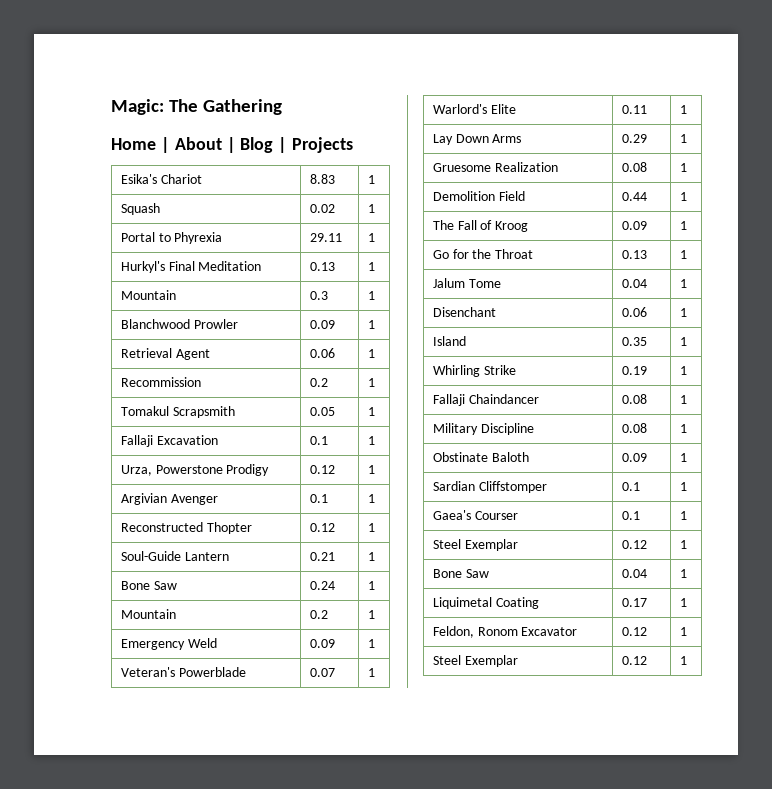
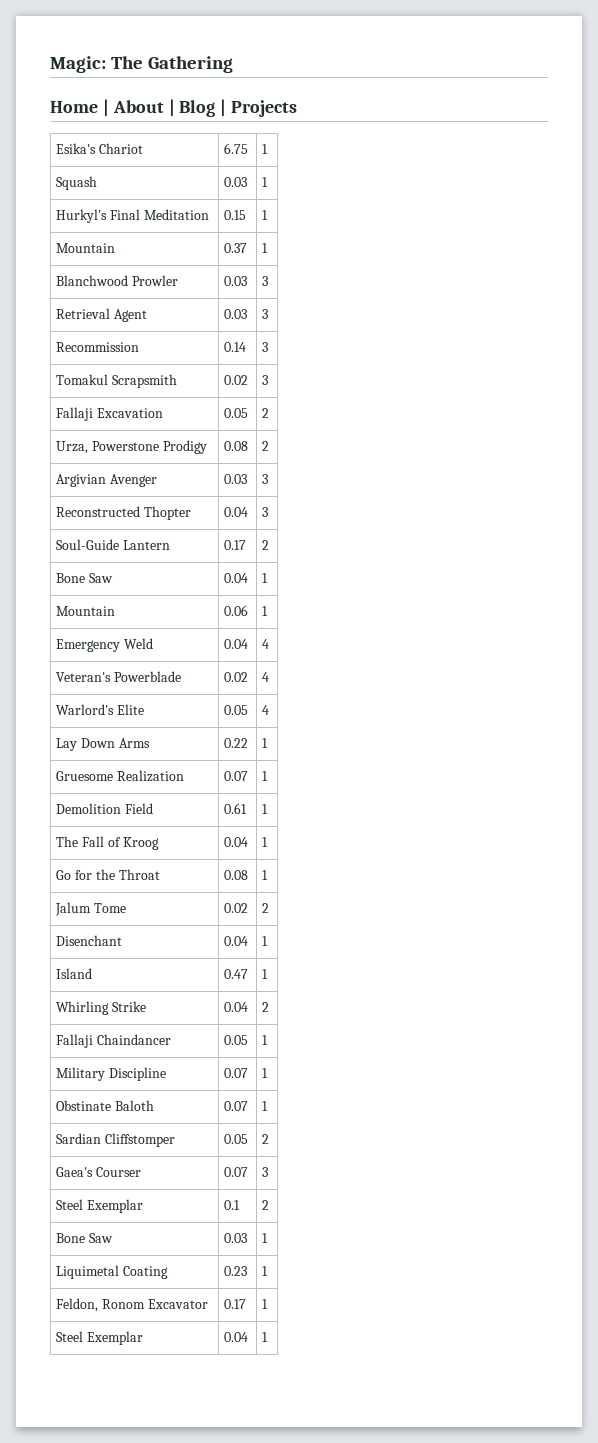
[309,174,335,184] 8.83 -> [224,143,249,154] 6.75
[309,204,335,213] [367,204,375,213] [120,232,223,244] [309,233,342,242] 0.02 | 1 // Portal to Phyrexia | 29.11 -> [224,177,248,187] 0.03
[309,262,335,271] [367,262,375,271] [120,290,176,300] [309,291,328,300] 0.13 | 1 // Mountain | 0.3 -> [224,210,247,220] [262,210,269,220] [56,243,116,253] [224,243,248,253] 0.15 | 1 // Mountain | 0.37
[309,320,335,329] [367,320,375,329] 0.09 | 1 -> [224,276,248,286] [262,276,269,286] 0.03 | 3
[309,348,335,358] [367,349,375,358] 0.06 | 1 -> [224,309,248,319] [262,309,269,319] 0.03 | 3
[309,378,328,387] [367,378,375,387] 0.2 | 1 -> [224,342,247,352] [262,342,269,352] 0.14 | 3
[309,407,335,416] [367,407,375,416] 0.05 | 1 -> [224,375,249,385] [262,375,269,385] 0.02 | 3
[309,436,328,445] [367,436,375,445] 0.1 | 1 -> [224,408,249,418] [262,408,270,418] 0.05 | 2
[309,465,335,474] [367,465,375,474] 0.12 | 1 -> [224,441,249,451] [262,441,270,451] 0.08 | 2
[309,494,328,503] [367,494,375,503] 0.1 | 1 -> [224,474,248,484] [262,474,269,484] 0.03 | 3
[309,523,335,532] [367,523,375,532] 0.12 | 1 -> [224,507,249,517] [262,507,269,517] 0.04 | 3
[309,552,335,561] [367,552,375,561] [120,581,177,590] [309,581,335,590] [367,581,375,590] [120,609,176,619] [309,610,328,619] 0.21 | 1 // Bone Saw | 0.24 | 1 // Mountain | 0.2 -> [224,540,247,550] [262,540,270,550] [56,573,114,583] [224,573,249,583] [262,573,269,583] [56,606,116,616] [224,605,249,616] 0.17 | 2 // Bone Saw | 0.04 | 1 // Mountain | 0.06
[309,639,335,648] [367,639,375,648] 0.09 | 1 -> [224,639,249,649] [262,639,270,649] 0.04 | 4
[309,668,335,677] [367,668,375,677] 0.07 | 1 -> [224,672,249,682] [262,672,270,682] 0.02 | 4
[621,105,647,114] [679,105,687,114] 0.11 | 1 -> [224,705,249,715] [262,705,270,715] 0.05 | 4
[621,134,647,143] 0.29 -> [224,738,249,748] 0.22
[621,162,647,172] 0.08 -> [224,771,249,781] 0.07
[621,192,647,201] 0.44 -> [224,803,248,814] 0.61
[621,221,647,230] 0.09 -> [224,837,249,847] 0.04
[621,250,647,259] 0.13 -> [224,870,249,880] 0.08
[621,279,647,288] [679,279,687,288] 0.04 | 1 -> [224,903,249,913] [262,903,270,913] 0.02 | 2
[621,307,647,317] 0.06 -> [224,936,249,946] 0.04
[621,337,647,346] 0.35 -> [224,969,249,979] 0.47
[621,366,647,375] [679,366,687,375] 0.19 | 1 -> [224,1002,249,1012] [262,1002,270,1012] 0.04 | 2
[621,394,647,404] 0.08 -> [224,1035,249,1045] 0.05
[621,423,647,433] 0.08 -> [224,1068,249,1078] 0.07
[621,453,647,462] 0.09 -> [224,1101,249,1111] 0.07
[621,482,640,491] [679,482,687,491] 0.1 | 1 -> [224,1134,249,1144] [262,1134,270,1144] 0.05 | 2
[621,511,640,520] [679,511,687,520] [432,539,518,551] [621,540,647,549] [679,540,687,549] [432,569,489,578] [621,569,647,578] 0.1 | 1 // Steel Exemplar | 0.12 | 1 // Bone Saw | 0.04 -> [224,1167,249,1177] [262,1167,269,1177] [56,1199,144,1213] [224,1200,241,1210] [262,1200,270,1210] [56,1233,114,1243] [224,1233,248,1243] 0.07 | 3 // Steel Exemplar | 0.1 | 2 // Bone Saw | 0.03
[621,598,647,607] 0.17 -> [224,1266,248,1276] 0.23
[621,627,647,636] [679,627,687,636] [432,655,518,667] [621,656,647,665] 0.12 | 1 // Steel Exemplar | 0.12 -> [224,1299,247,1309] [262,1299,269,1309] [56,1331,144,1345] [224,1332,249,1342] 0.17 | 1 // Steel Exemplar | 0.04

